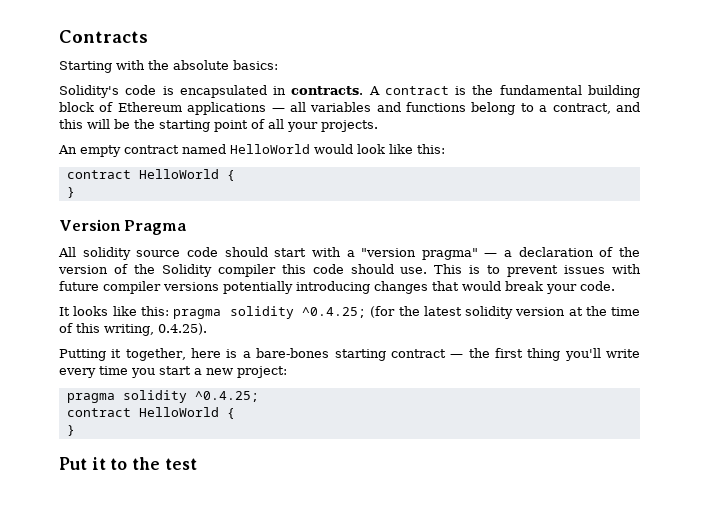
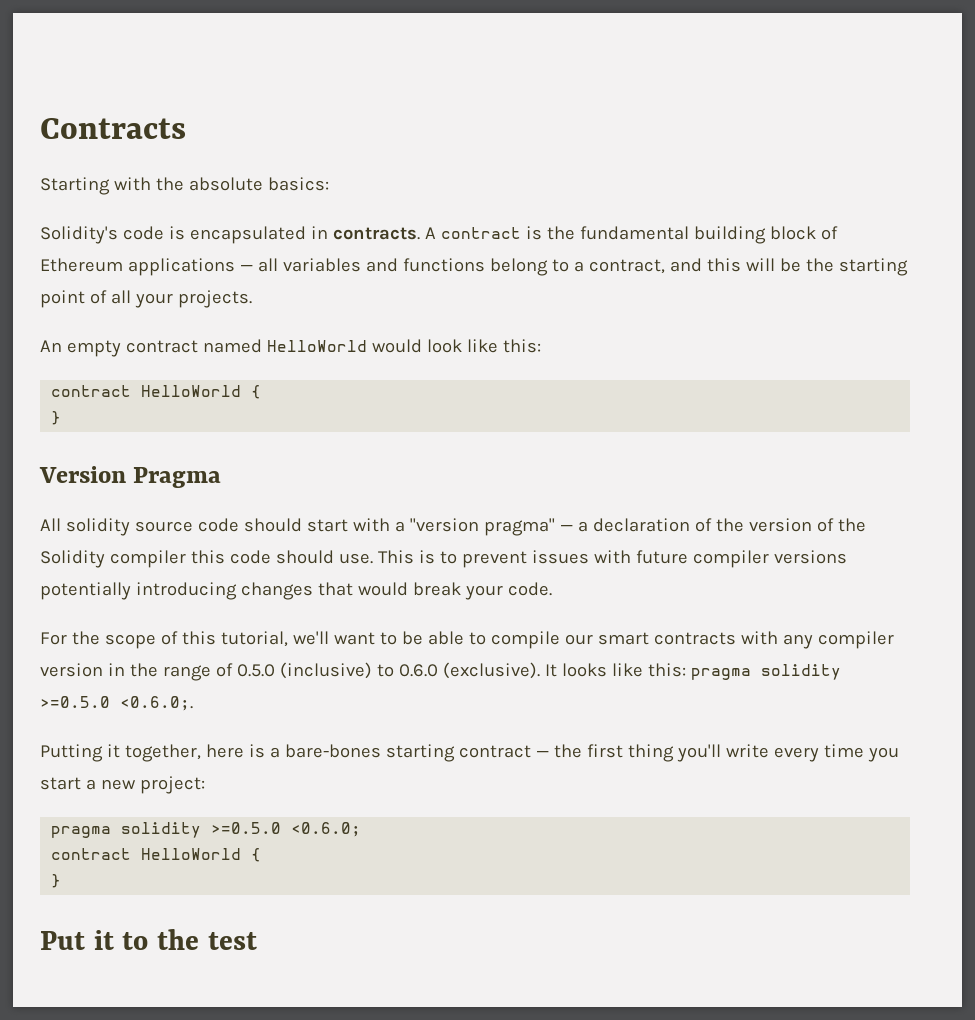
(615, 286) none -> [40,631,894,649] [40,662,540,681] For the scope of this tutorial, we'll want to be able to compile our smart contracts with any compiler version in the range of 0.5.0 (inclusive) to 0.6.0 (exclusive).
[302,306,640,319] [59,323,207,336] ^0.4.25; (for the latest solidity version at the time of this writing, 0.4.25). -> [40,696,193,711] >=0.5.0 <0.6.0;.
[194,391,259,402] ^0.4.25; -> [211,822,362,837] >=0.5.0 <0.6.0;

